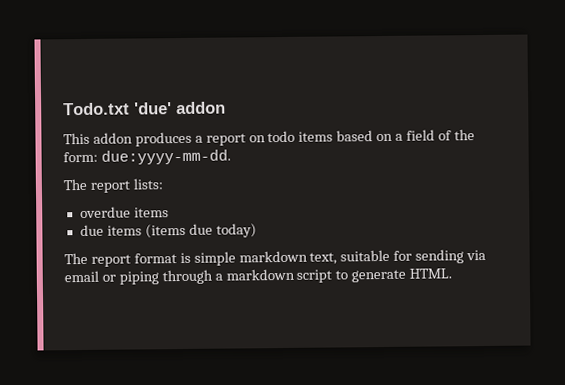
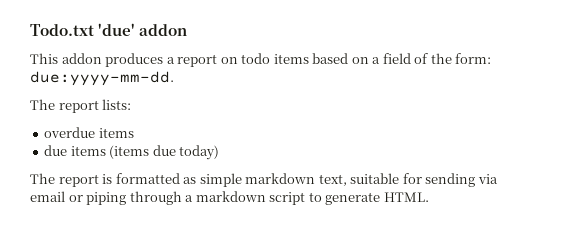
[133,252,191,264] format is -> [102,173,197,184] is formatted as

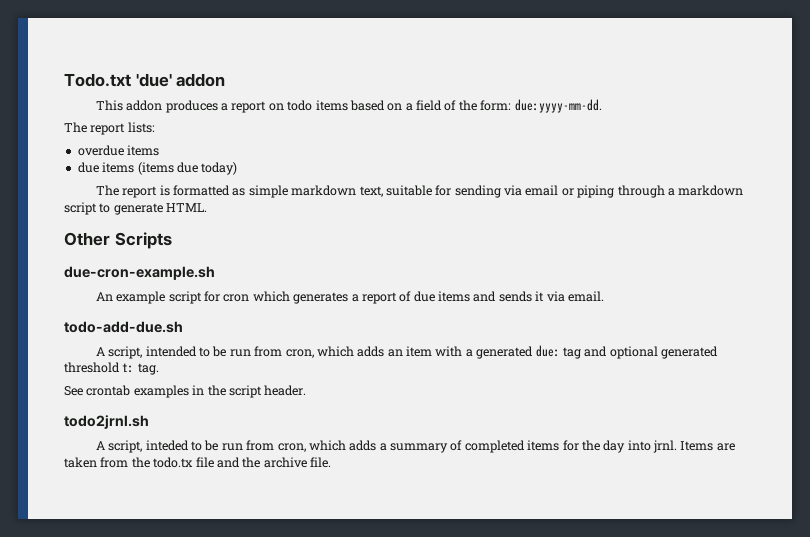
(429, 197) none -> [64,232,172,249] [64,266,215,280] [95,291,604,304] [64,321,183,333] [95,345,719,359] [64,362,159,375] [64,385,307,398] [64,415,149,429] [95,440,735,453] [64,457,331,468] // Other Scripts // due-cron-example.sh // An example script for cron which generates a report of due items and sends it via email. // todo-add-due.sh // A script, intended to be run from cron, which adds an item with a generated due: tag and optional generated threshold t: tag. // See crontab examples in the script header. // todo2jrnl.sh // A script, inteded to be run from cron, which adds a summary of completed items for the day into jrnl. Items are taken from the todo.tx file and the archive file.

